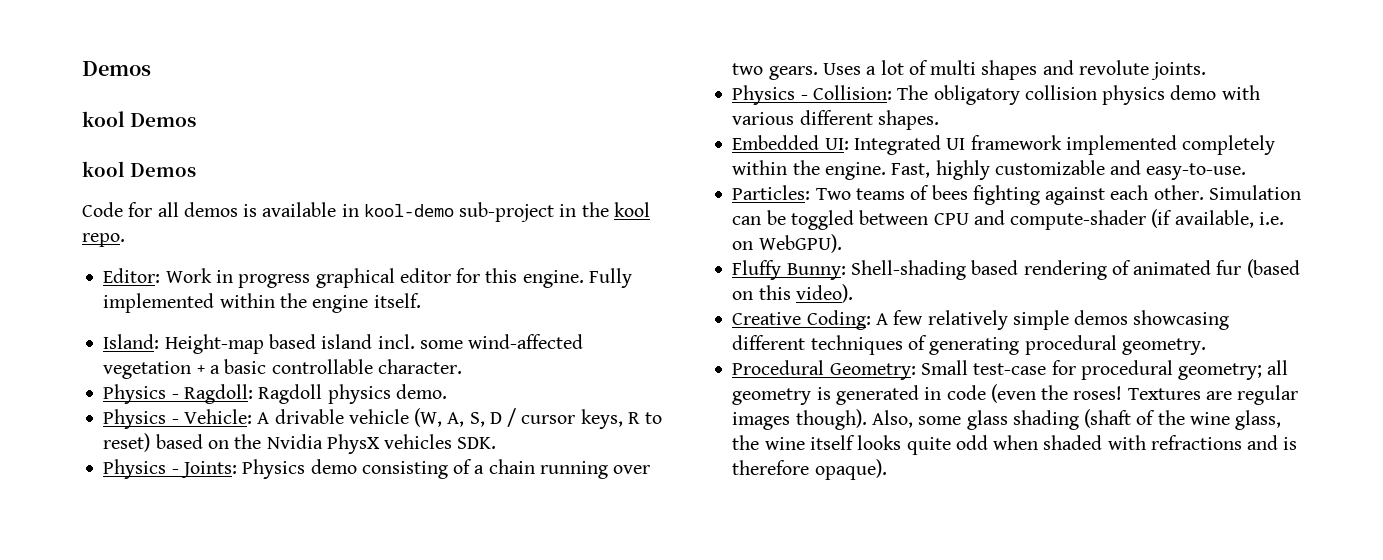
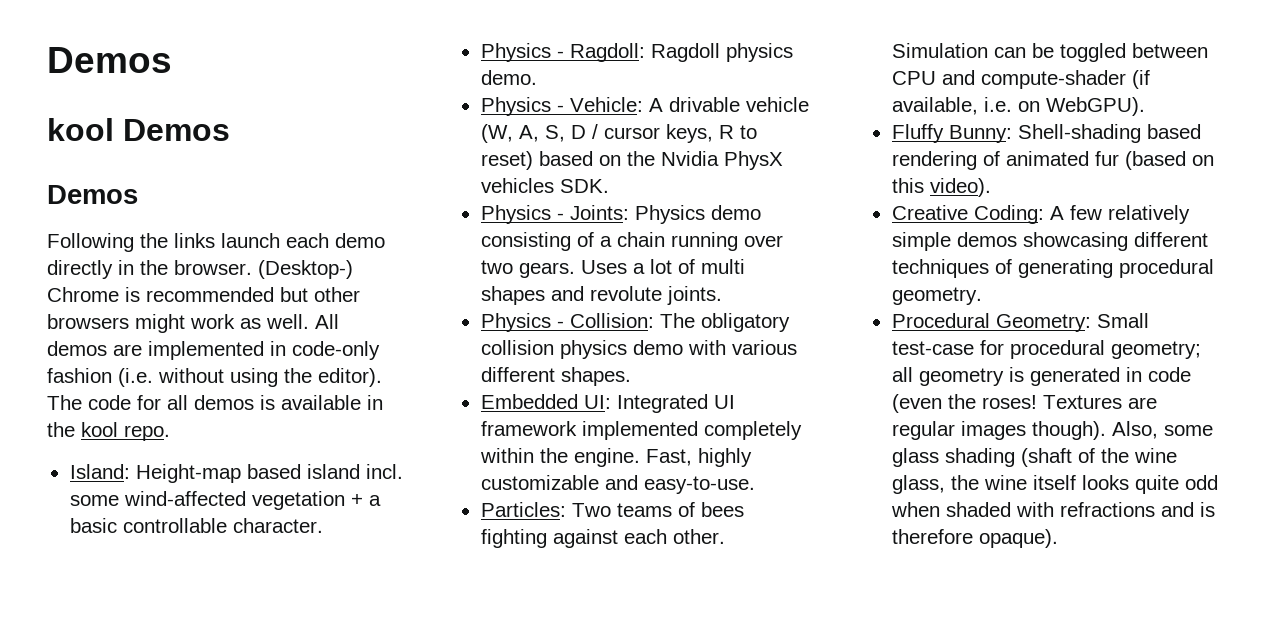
[82,61,151,76] [82,111,197,127] [82,161,196,177] [82,202,123,217] Demos // kool Demos // kool Demos // Code -> [47,47,172,73] [47,118,230,141] [47,185,138,204] [47,233,385,252] [47,260,353,279] [47,287,360,302] [47,314,339,333] [47,341,380,360] [47,368,382,387] [47,395,131,410] Demos // kool Demos // Demos // Following the links launch each demo directly in the browser. (Desktop-) Chrome is recommended but other browsers might work as well. All demos are implemented in code-only fashion (i.e. without using the editor). The code
[363,202,577,222] kool-demo sub-project in -> (383, 402) none
[103,268,632,288] [103,293,421,313] // Editor: Work in progress graphical editor for this engine. Fully implemented within the engine itself. -> (170, 433) none

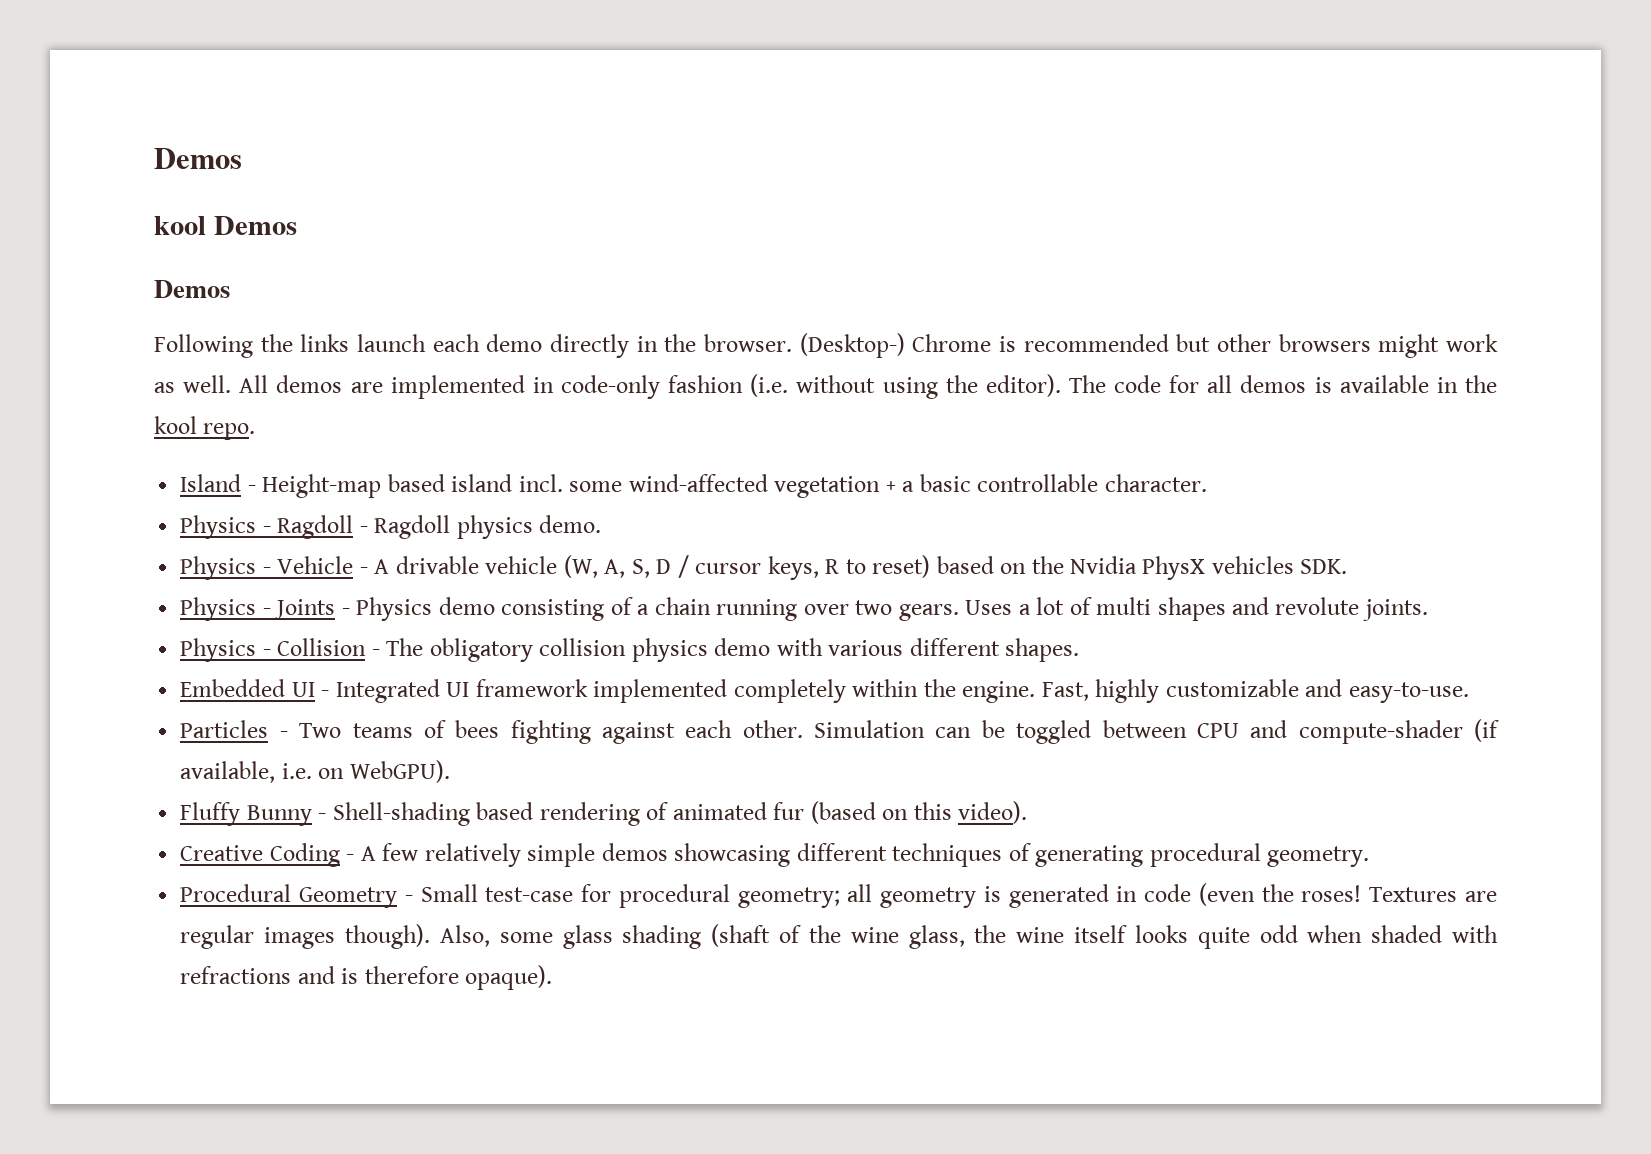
[69,464,130,479] Island: -> [180,474,256,492] Island -
[569,43,645,62] Ragdoll: -> [277,515,368,539] Ragdoll -
[569,97,643,112] Vehicle: -> [277,556,368,574] Vehicle -
[569,205,629,220] Joints: -> [274,599,350,619] Joints -
[569,313,654,328] Collision: -> [277,638,380,656] Collision -
[583,395,611,409] UI: -> [291,682,330,697] UI -
[480,502,566,517] Particles: -> [180,720,288,738] Particles -
[948,125,1012,143] Bunny: -> [246,805,327,826] Bunny -
[973,205,1044,224] Coding: -> [269,843,355,867] Coding -
[995,314,1091,332] Geometry: -> [299,887,413,908] Geometry -

